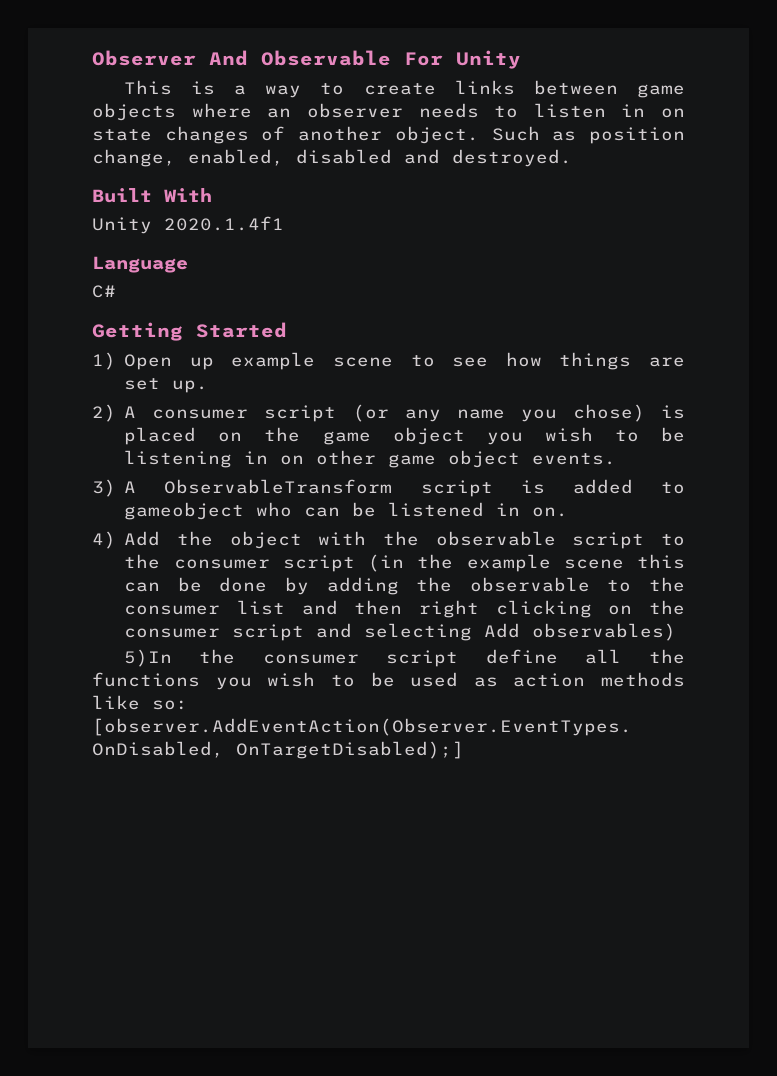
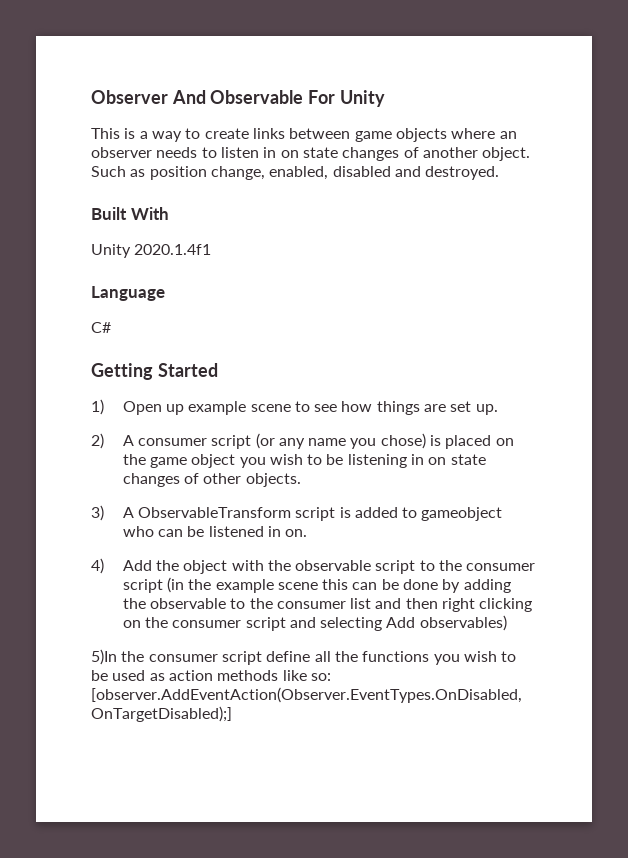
[316,450,617,468] other game object events. -> [450,454,486,465] [122,473,301,487] state changes of other objects.

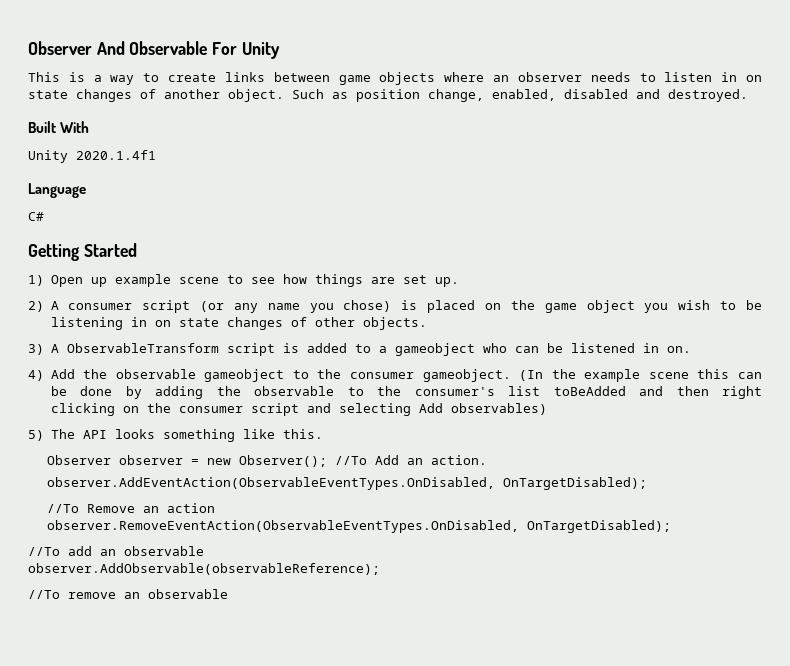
(418, 512) none -> [378,346,387,353] a
[183,560,536,574] [122,577,184,593] object with the observable script to the consumer script (in -> [115,369,544,382] observable gameobject to the consumer gameobject. (In
[276,598,372,609] consumer list -> [414,386,626,396] consumer's list toBeAdded
[91,649,517,665] [91,670,331,681] [91,687,522,703] [91,706,232,722] 5)In the consumer script define all the functions you wish to be used as action methods like so: [observer.AddEventAction(Observer.EventTypes.OnDisabled, OnTargetDisabled);] -> [28,429,323,442] [47,455,488,467] [47,477,648,490] [47,503,216,513] [47,520,672,533] [28,546,204,556] [28,563,380,575] [28,589,228,599] 5) The API looks something like this. // Observer observer = new Observer(); //To Add an action. // observer.AddEventAction(ObservableEventTypes.OnDisabled, OnTargetDisabled); // //To Remove an action // observer.RemoveEventAction(ObservableEventTypes.OnDisabled, OnTargetDisabled); // //To add an observable // observer.AddObservable(observableReference); // //To remove an observable

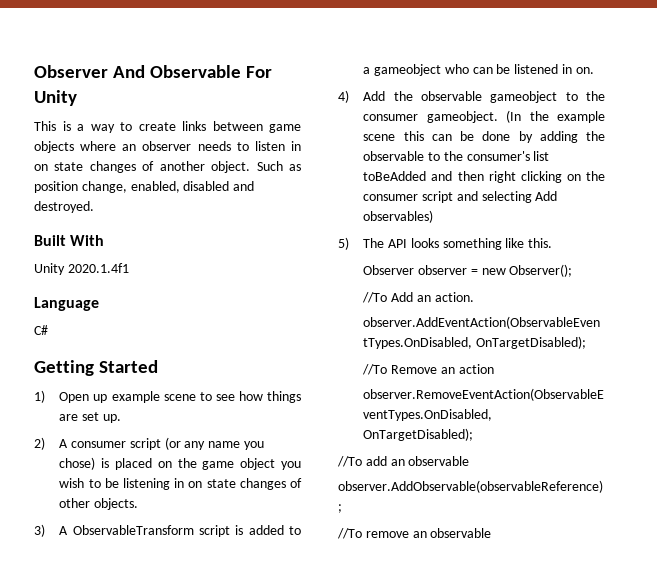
(328, 461) none -> (573, 270) //

